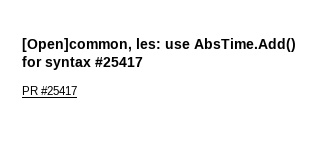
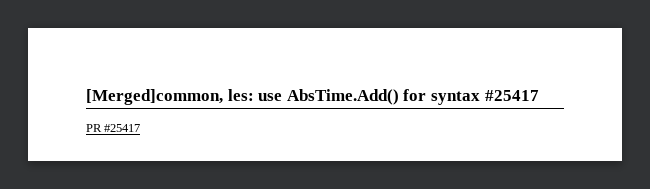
[22,38,132,52] [Open]common, -> [86,89,223,105] [Merged]common,

